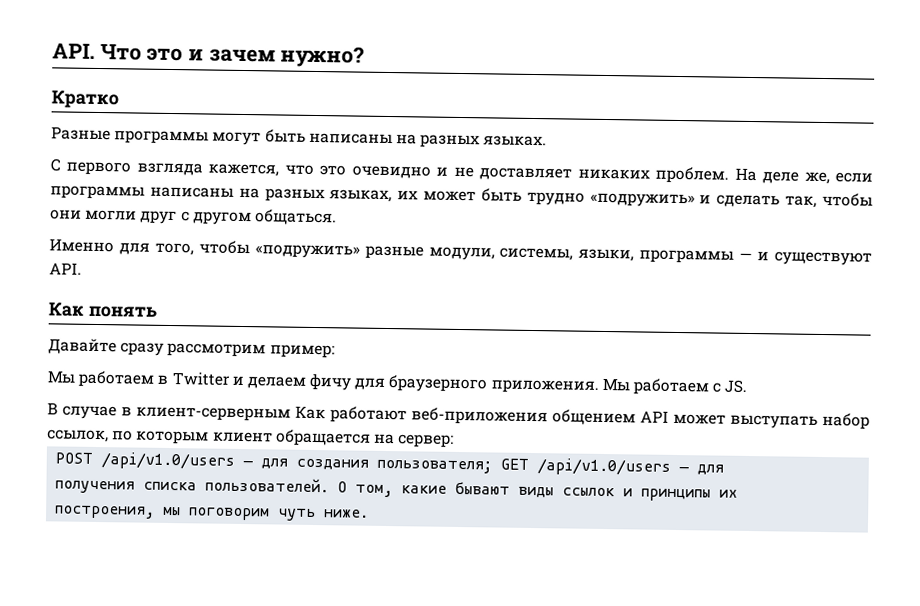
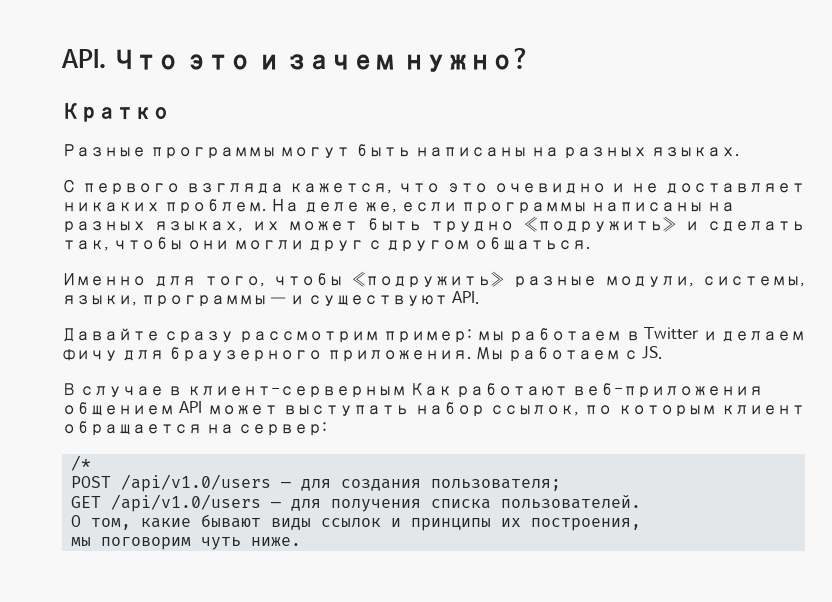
[48,302,157,318] // Как понять -> (480, 297) none
[47,370,76,383] // Мы -> [476,331,505,341] мы
(455, 441) none -> [71,455,92,471] // /*
(493, 466) none -> (562, 485) //
(725, 469) // -> (322, 505) none
(330, 485) none -> (642, 502) //
[55,505,156,519] // построения, -> [531,518,642,531] построения, //

